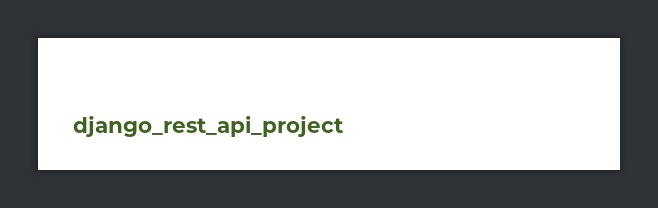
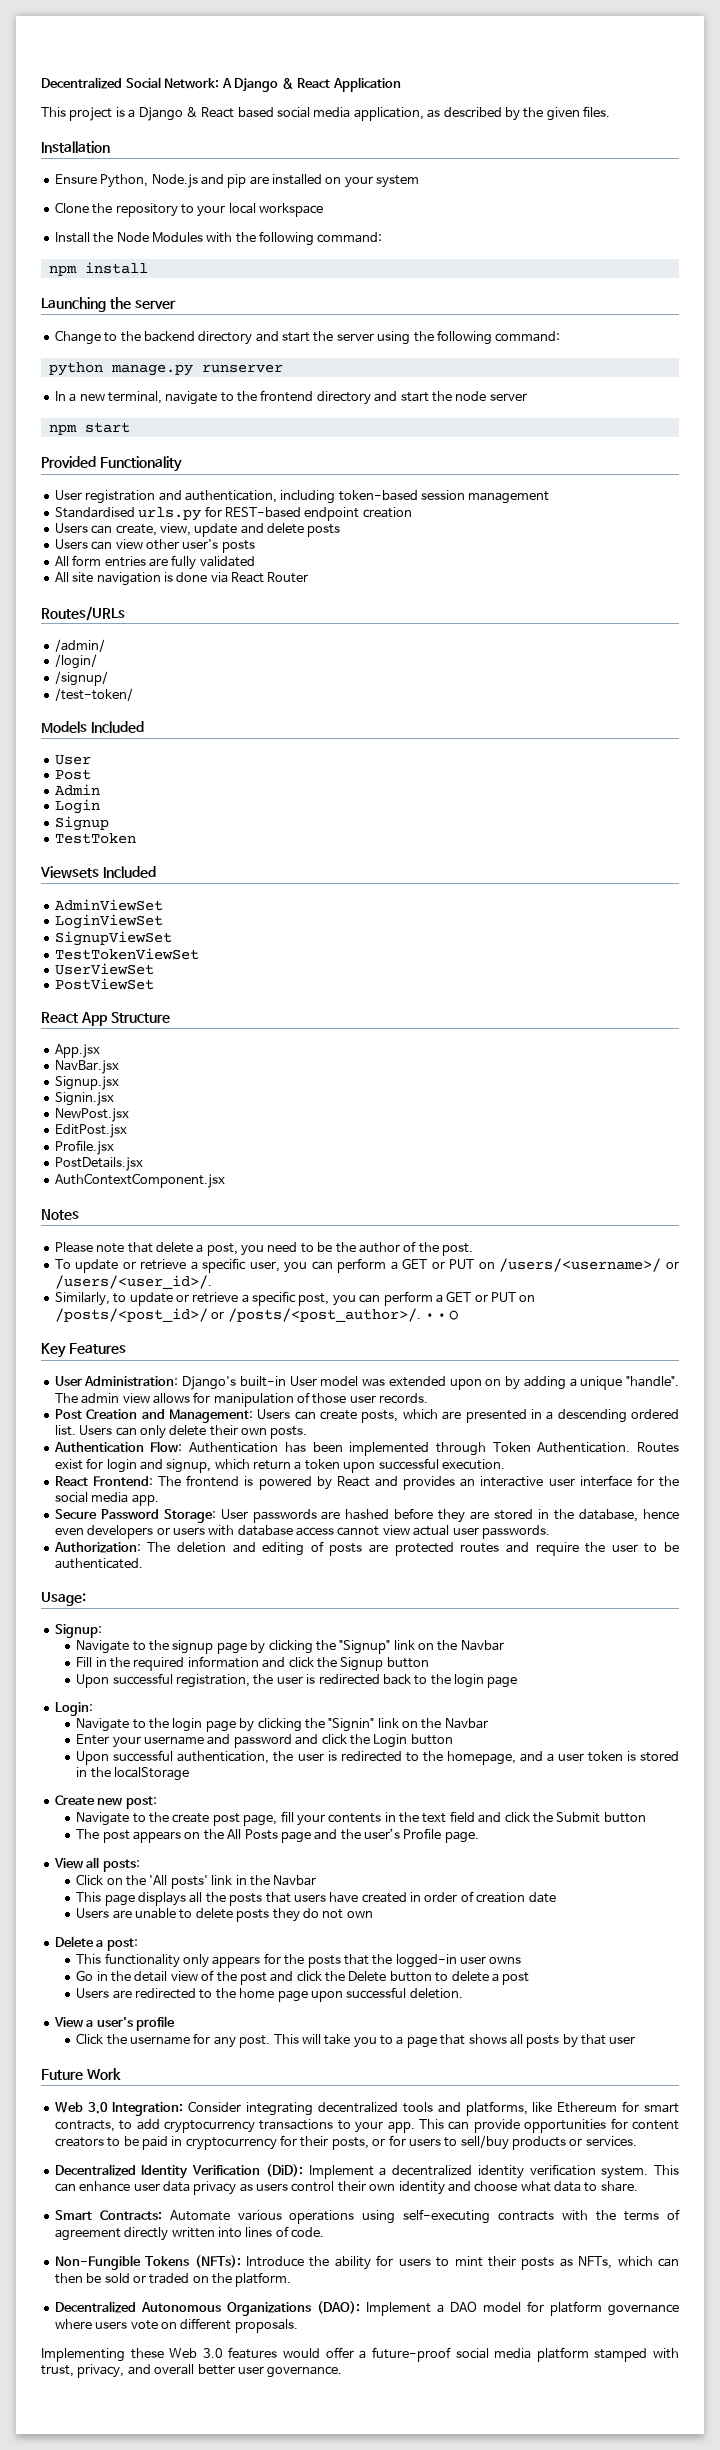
[73,116,343,137] django_rest_api_project -> [41,77,401,92] [41,106,610,121] [41,141,110,153] [54,174,420,188] [54,202,323,217] [54,231,383,246] [48,262,148,276] [41,297,176,312] [54,330,561,345] [48,362,283,376] [54,390,527,405] [48,422,130,435] [41,456,182,472] [54,490,550,504] [54,506,412,521] [54,523,341,537] [54,539,255,553] [54,555,255,570] [54,572,309,586] [41,606,125,621] [54,639,105,652] [54,654,97,669] [54,671,108,686] [54,688,133,701] [41,721,144,733] [54,755,91,765] [54,769,91,780] [54,784,100,796] [54,799,100,814] [54,816,109,831] [54,833,136,844] [40,866,156,878] [54,899,163,911] [54,914,163,929] [54,931,172,946] [54,948,199,960] [54,963,154,975] [54,978,154,990] [41,1012,170,1026] [54,1044,100,1058] [54,1060,119,1074] [54,1076,119,1090] [54,1092,114,1106] [54,1108,129,1122] [54,1124,127,1138] [54,1140,114,1155] [54,1157,143,1171] [54,1173,225,1188] [41,1209,79,1220] [54,1241,473,1256] [54,1258,679,1273] [54,1275,212,1289] [54,1291,536,1306] [54,1308,460,1322] [41,1343,126,1358] [54,1376,679,1390] [54,1392,429,1407] [54,1409,679,1423] [54,1425,308,1439] [53,1441,679,1456] [54,1458,505,1473] [54,1475,679,1490] [54,1492,159,1506] [54,1508,679,1523] [54,1525,550,1539] [53,1541,680,1556] [54,1558,143,1569] [41,1592,86,1606] [54,1624,102,1638] [76,1640,504,1654] [76,1656,429,1671] [76,1673,518,1688] [54,1702,93,1716] [76,1718,488,1732] [76,1734,453,1748] [76,1750,679,1765] [76,1767,190,1781] [54,1795,157,1809] [76,1811,646,1826] [76,1828,479,1843] [53,1857,140,1872] [76,1874,317,1889] [76,1891,556,1906] [76,1908,373,1922] [54,1936,138,1951] [76,1953,522,1968] [76,1970,530,1985] [76,1987,463,2002] [53,2016,175,2031] [76,2033,636,2048] [41,2068,121,2080] [54,2101,679,2116] [54,2118,679,2133] [54,2135,637,2150] [54,2164,680,2179] [54,2181,638,2195] [54,2209,680,2224] [54,2226,324,2241] [54,2255,679,2270] [54,2272,292,2287] [54,2301,679,2316] [54,2318,298,2333] [41,2347,680,2362] [41,2364,343,2378] Decentralized Social Network: A Django & React Application // This project is a Django & React based social media application, as described by the given files. // Installation // Ensure Python, Node.js and pip are installed on your system // Clone the repository to your local workspace // Install the Node Modules with the following command: // npm install // Launching the server // Change to the backend directory and start the server using the following command: // python manage.py runserver // In a new terminal, navigate to the frontend directory and start the node server // npm start // Provided Functionality // User registration and authentication, including token-based session management // Standardised urls.py for REST-based endpoint creation // Users can create, view, update and delete posts // Users can view other user's posts // All form entries are fully validated // All site navigation is done via React Router // Routes/URLs // /admin/ // /login/ // /signup/ // /test-token/ // Models Included // User // Post // Admin // Login // Signup // TestToken // Viewsets Included // AdminViewSet // LoginViewSet // SignupViewSet // TestTokenViewSet // UserViewSet // PostViewSet // React App Structure // App.jsx // NavBar.jsx // Signup.jsx // Signin.jsx // NewPost.jsx // EditPost.jsx // Profile.jsx // PostDetails.jsx // AuthContextComponent.jsx // Notes // Please note that delete a post, you need to be the author of the post. // To update or retrieve a specific user, you can perform a GET or PUT on /users/<username>/ or /users/<user_id>/. // Similarly, to update or retrieve a specific post, you can perform a GET or PUT on /posts/<post_id>/ or /posts/<post_author>/. ••◦ // Key Features // User Administration: Django's built-in User model was extended upon on by adding a unique "handle". The admin view allows for manipulation of those user records. // Post Creation and Management: Users can create posts, which are presented in a descending ordered list. Users can only delete their own posts. // Authentication Flow: Authentication has been implemented through Token Authentication. Routes exist for login and signup, which return a token upon successful execution. // React Frontend: The frontend is powered by React and provides an interactive user interface for the social media app. // Secure Password Storage: User passwords are hashed before they are stored in the database, hence even developers or users with database access cannot view actual user passwords. // Authorization: The deletion and editing of posts are protected routes and require the user to be authenticated. // Usage: // Signup: // Navigate to the signup page by clicking the "Signup" link on the Navbar // Fill in the required information and click the Signup button // Upon successful registration, the user is redirected back to the login page // Login: // Navigate to the login page by clicking the "Signin" link on the Navbar // Enter your username and password and click the Login button // Upon successful authentication, the user is redirected to the homepage, and a user token is stored in the localStorage // Create new post: // Navigate to the create post page, fill your contents in the text field and click the Submit button // The post appears on the All Posts page and the user’s Profile page. // View all posts: // Click on the 'All posts' link in the Navbar // This page displays all the posts that users have created in order of creation date // Users are unable to delete posts they do not own // Delete a post: // This functionality only appears for the posts that the logged-in user owns // Go in the detail view of the post and click the Delete button to delete a post // Users are redirected to the home page upon successful deletion. // View a user's profile // Click the username for any post. This will take you to a page that shows all posts by that user // Future Work // Web 3.0 Integration: Consider integrating decentralized tools and platforms, like Ethereum for smart contracts, to add cryptocurrency transactions to your app. This can provide opportunities for content creators to be paid in cryptocurrency for their posts, or for users to sell/buy products or services. // Decentralized Identity Verification (DiD): Implement a decentralized identity verification system. This can enhance user data privacy as users control their own identity and choose what data to share. // Smart Contracts: Automate various operations using self-executing contracts with the terms of agreement directly written into lines of code. // Non-Fungible Tokens (NFTs): Introduce the ability for users to mint their posts as NFTs, which can then be sold or traded on the platform. // Decentralized Autonomous Organizations (DAO): Implement a DAO model for platform governance where users vote on different proposals. // Implementing these Web 3.0 features would offer a future-proof social media platform stamped with trust, privacy, and overall better user governance.

